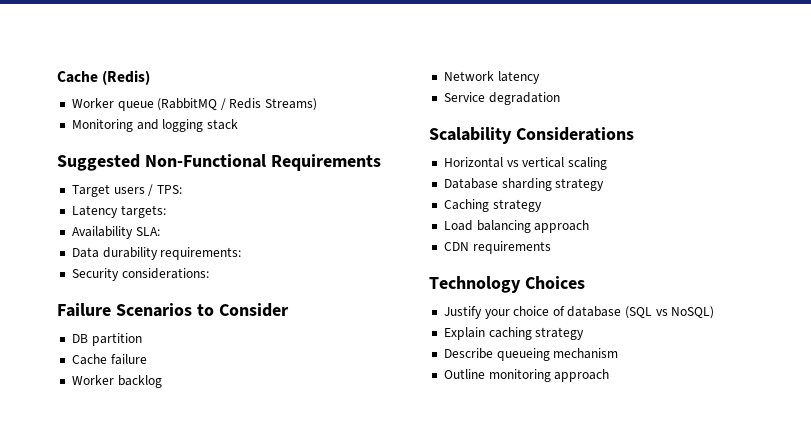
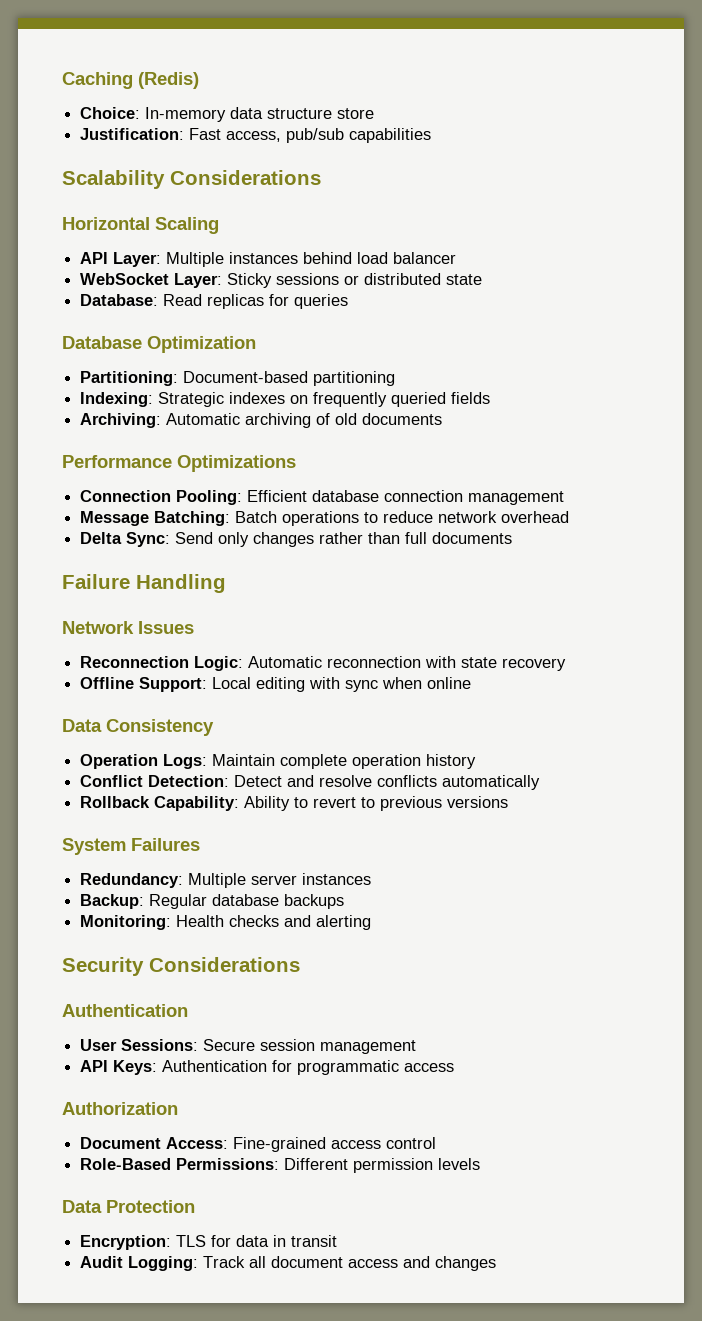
[57,71,98,83] Cache -> [62,72,133,89] Caching
[71,98,318,111] [71,119,238,132] [57,154,381,171] [71,184,182,197] [71,205,166,218] [71,226,160,239] [71,247,242,260] [71,268,209,281] [57,303,289,317] [71,333,142,346] [71,354,147,365] [71,375,162,388] [443,71,540,84] [443,92,560,105] [429,127,634,144] [443,157,607,170] [443,178,605,191] [443,199,542,212] [443,220,590,233] [443,241,551,254] [429,276,585,293] [443,306,715,319] [443,327,585,340] [443,348,619,361] [443,369,610,382] Worker queue (RabbitMQ / Redis Streams) // Monitoring and logging stack // Suggested Non-Functional Requirements // Target users / TPS: // Latency targets: // Availability SLA: // Data durability requirements: // Security considerations: // Failure Scenarios to Consider // DB partition // Cache failure // Worker backlog // Network latency // Service degradation // Scalability Considerations // Horizontal vs vertical scaling // Database sharding strategy // Caching strategy // Load balancing approach // CDN requirements // Technology Choices // Justify your choice of database (SQL vs NoSQL) // Explain caching strategy // Describe queueing mechanism // Outline monitoring approach -> [80,107,375,122] [80,128,432,143] [62,170,321,189] [62,217,219,234] [80,252,457,267] [80,273,483,288] [80,294,349,309] [62,336,256,353] [80,371,396,386] [80,392,491,407] [80,413,443,428] [62,455,296,472] [80,490,565,505] [80,511,570,526] [80,532,513,547] [62,574,226,593] [62,621,194,634] [80,656,567,671] [80,677,472,692] [62,719,214,736] [80,754,477,769] [80,775,541,790] [80,796,509,811] [62,838,200,855] [80,873,372,888] [80,894,345,909] [80,915,372,930] [62,957,300,976] [62,1004,188,1017] [80,1039,417,1054] [80,1060,455,1075] [62,1102,178,1115] [80,1137,437,1152] [80,1158,481,1173] [62,1200,195,1213] [80,1235,338,1250] [80,1256,497,1271] Choice: In-memory data structure store // Justification: Fast access, pub/sub capabilities // Scalability Considerations // Horizontal Scaling // API Layer: Multiple instances behind load balancer // WebSocket Layer: Sticky sessions or distributed state // Database: Read replicas for queries // Database Optimization // Partitioning: Document-based partitioning // Indexing: Strategic indexes on frequently queried fields // Archiving: Automatic archiving of old documents // Performance Optimizations // Connection Pooling: Efficient database connection management // Message Batching: Batch operations to reduce network overhead // Delta Sync: Send only changes rather than full documents // Failure Handling // Network Issues // Reconnection Logic: Automatic reconnection with state recovery // Offline Support: Local editing with sync when online // Data Consistency // Operation Logs: Maintain complete operation history // Conflict Detection: Detect and resolve conflicts automatically // Rollback Capability: Ability to revert to previous versions // System Failures // Redundancy: Multiple server instances // Backup: Regular database backups // Monitoring: Health checks and alerting // Security Considerations // Authentication // User Sessions: Secure session management // API Keys: Authentication for programmatic access // Authorization // Document Access: Fine-grained access control // Role-Based Permissions: Different permission levels // Data Protection // Encryption: TLS for data in transit // Audit Logging: Track all document access and changes

